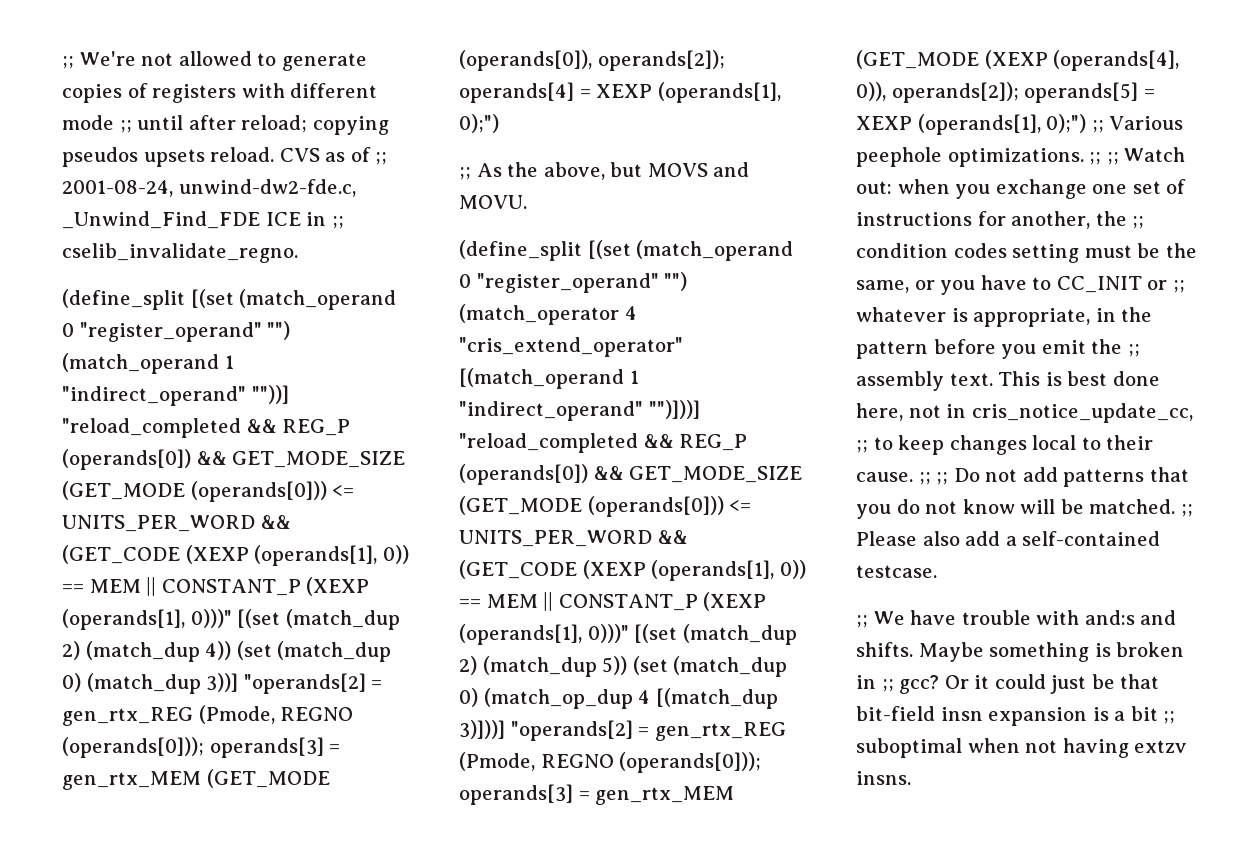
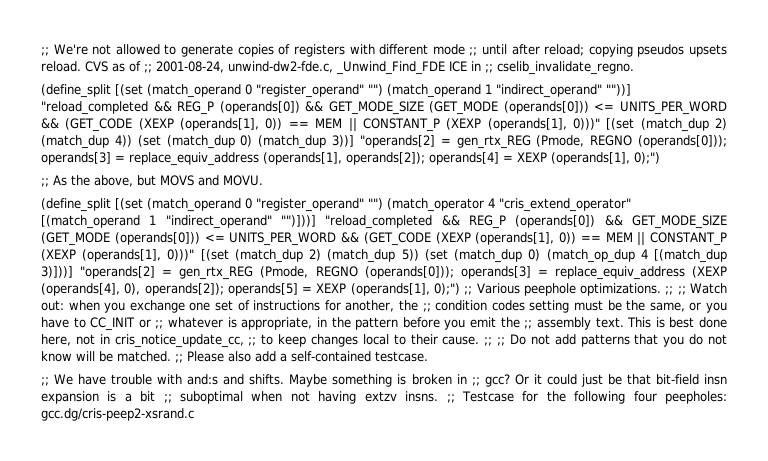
[62,769,330,790] [459,50,592,71] gen_rtx_MEM (GET_MODE (operands[0]), -> [129,152,342,166] replace_equiv_address (operands[1],
[595,786,735,805] [856,50,979,69] gen_rtx_MEM (GET_MODE -> [554,266,685,280] replace_equiv_address
[856,82,886,101] 0)), -> [124,283,141,295] 0),
(911, 778) none -> [446,391,727,404] [41,408,194,421] ;; Testcase for the following four peepholes: gcc.dg/cris-peep2-xsrand.c

